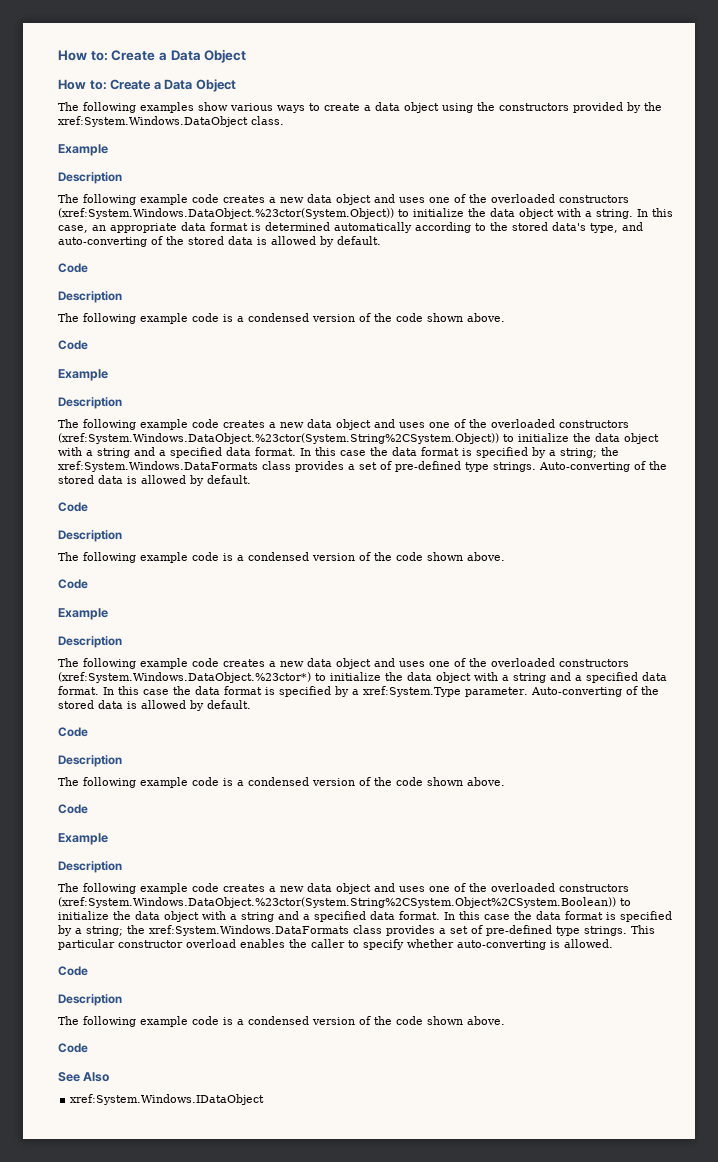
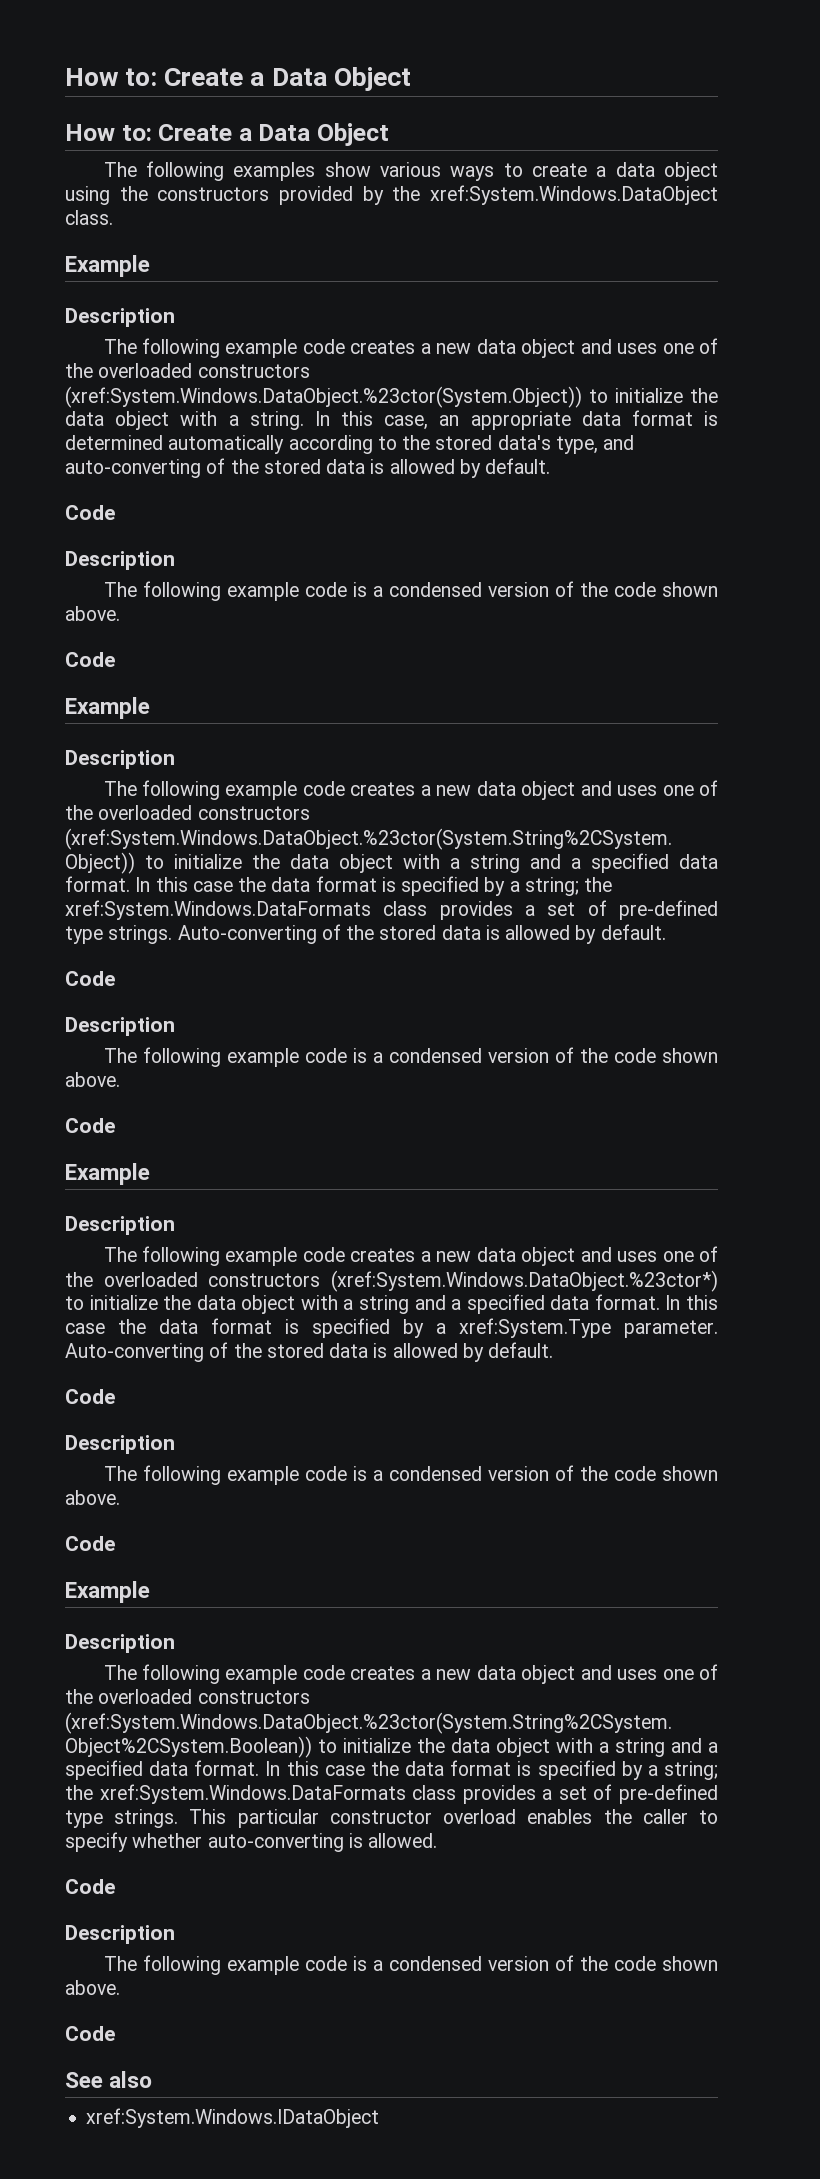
[83,1072,110,1082] Also -> [109,2071,153,2088] also

